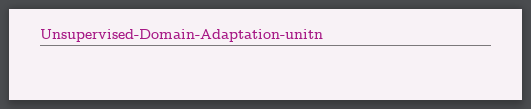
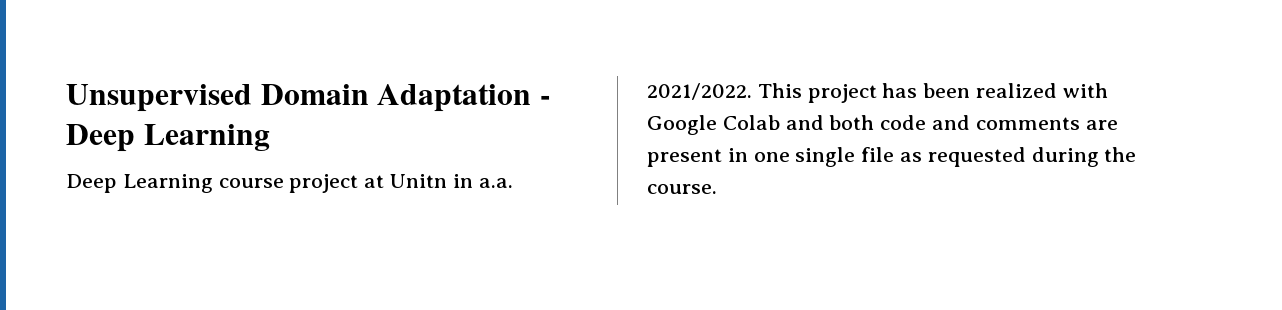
[40,29,323,42] Unsupervised-Domain-Adaptation-unitn -> [66,84,550,112] [66,124,270,152] [66,174,513,193] [647,83,1108,103] [647,115,1118,135] [647,147,1137,167] [647,184,717,194] Unsupervised Domain Adaptation - Deep Learning // Deep Learning course project at Unitn in a.a. 2021/2022. This project has been realized with Google Colab and both code and comments are present in one single file as requested during the course.

